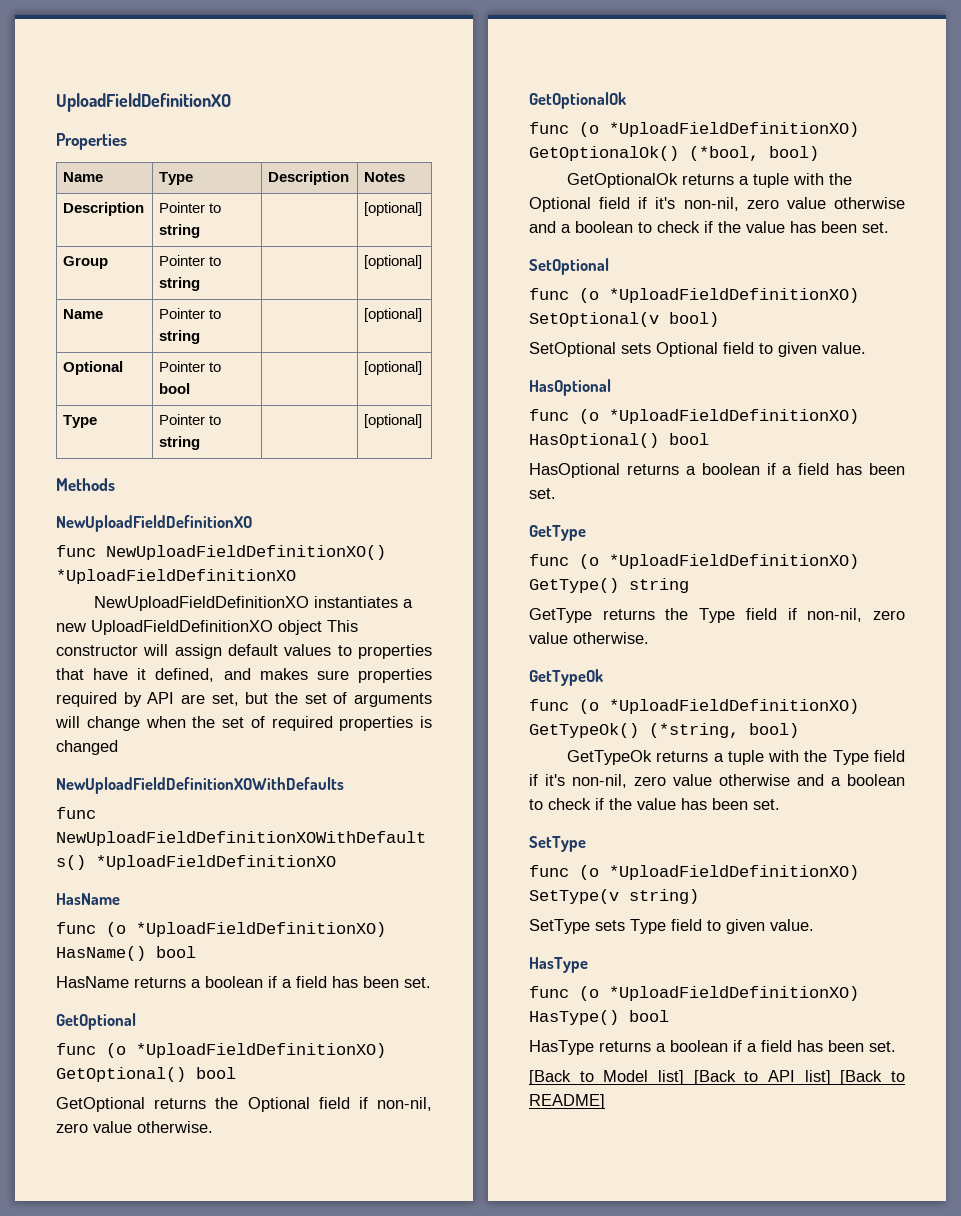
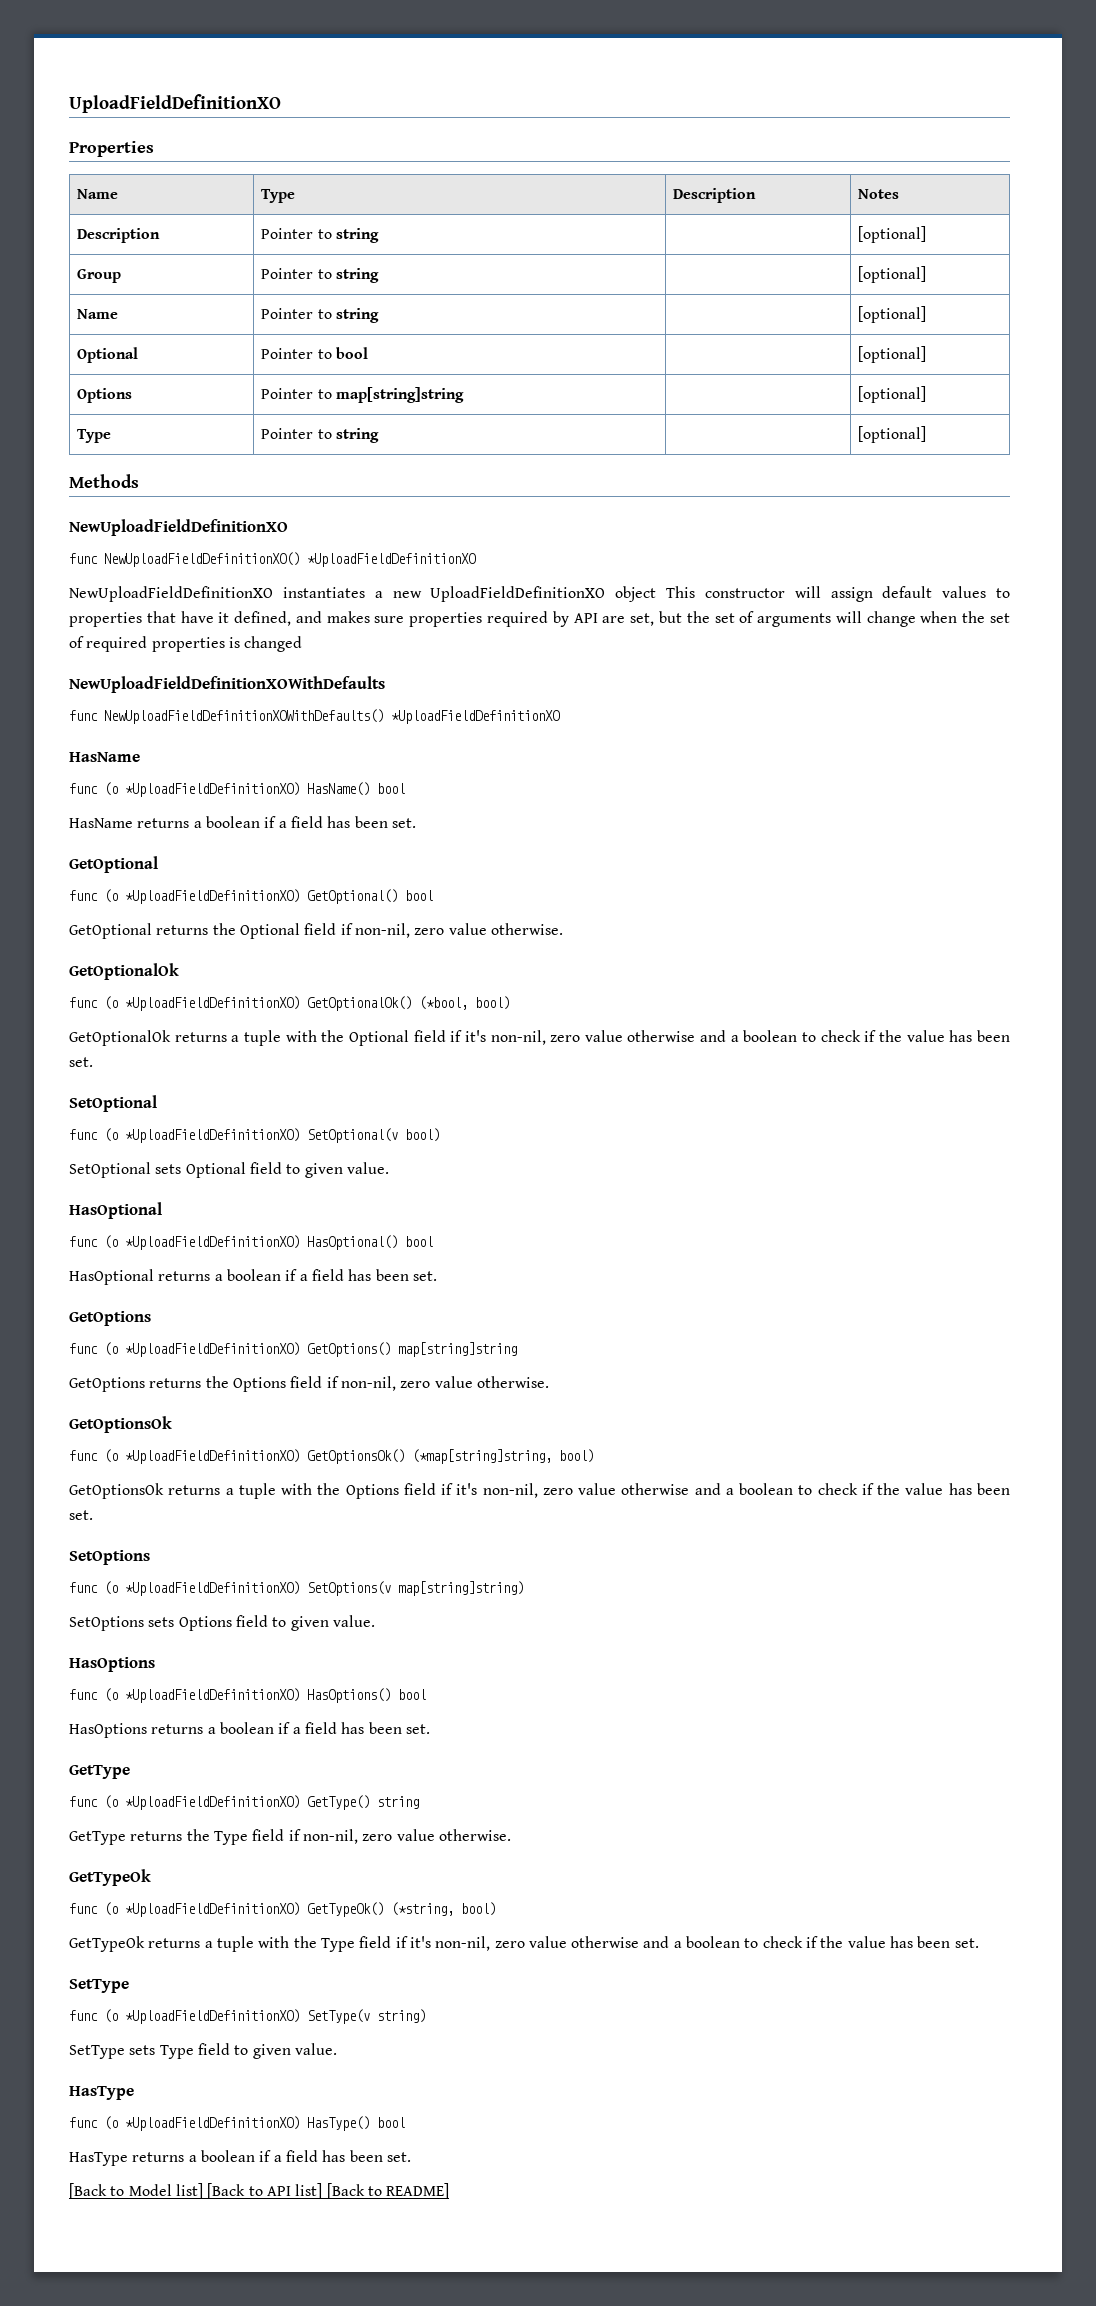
(423, 368) none -> [77,388,133,403] [261,387,465,403] [858,386,927,403] // Options | Pointer to map[string]string | | [optional]
(556, 493) none -> [69,1311,151,1326] [69,1342,517,1357] [69,1376,549,1392] [69,1416,172,1433] [69,1449,594,1464] [69,1483,1010,1499] [69,1510,93,1520] [69,1550,150,1565] [69,1581,524,1596] [69,1615,375,1631] [69,1657,155,1672] [69,1688,426,1703] [69,1722,430,1738] // GetOptions // func (o *UploadFieldDefinitionXO) GetOptions() map[string]string // GetOptions returns the Options field if non-nil, zero value otherwise. // GetOptionsOk // func (o *UploadFieldDefinitionXO) GetOptionsOk() (*map[string]string, bool) // GetOptionsOk returns a tuple with the Options field if it's non-nil, zero value otherwise and a boolean to check if the value has been set. // SetOptions // func (o *UploadFieldDefinitionXO) SetOptions(v map[string]string) // SetOptions sets Options field to given value. // HasOptions // func (o *UploadFieldDefinitionXO) HasOptions() bool // HasOptions returns a boolean if a field has been set.

